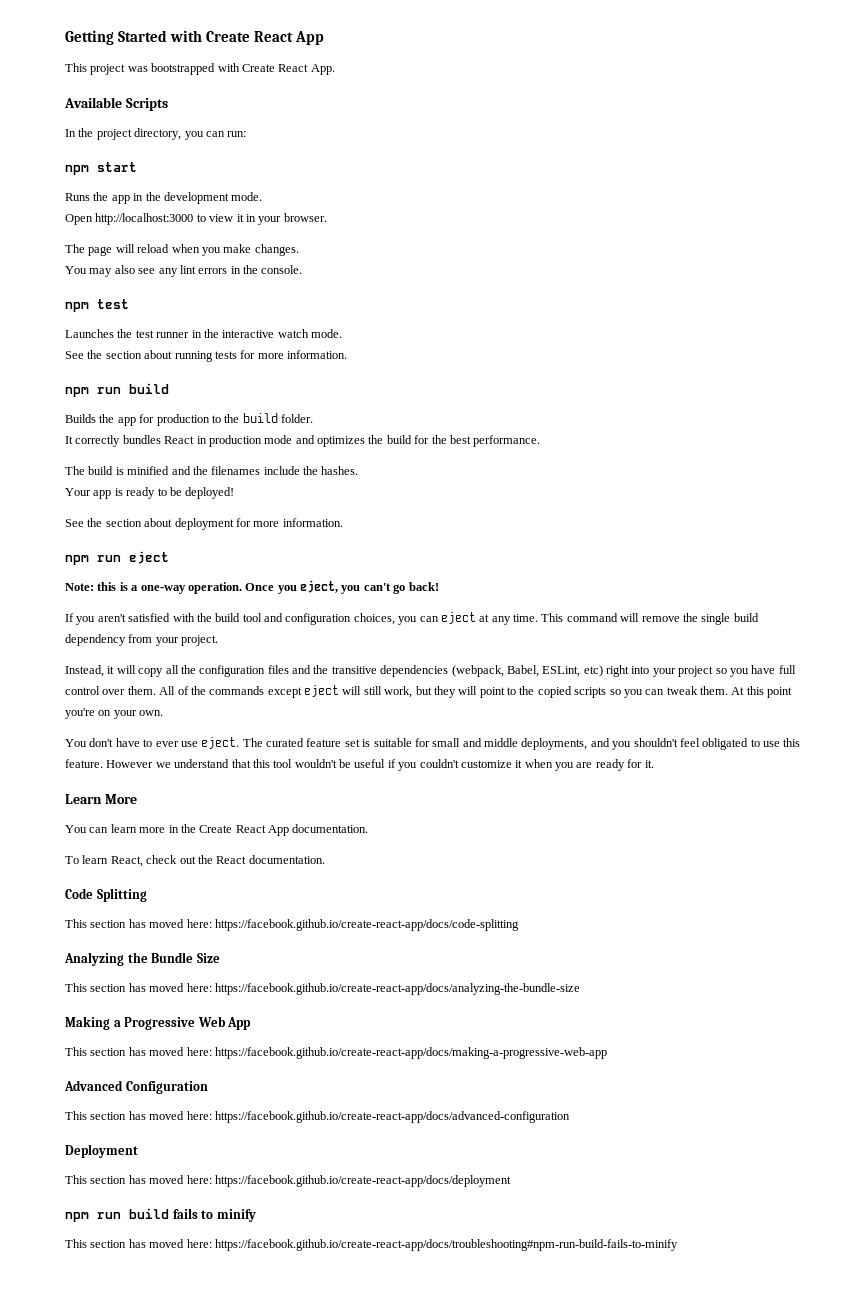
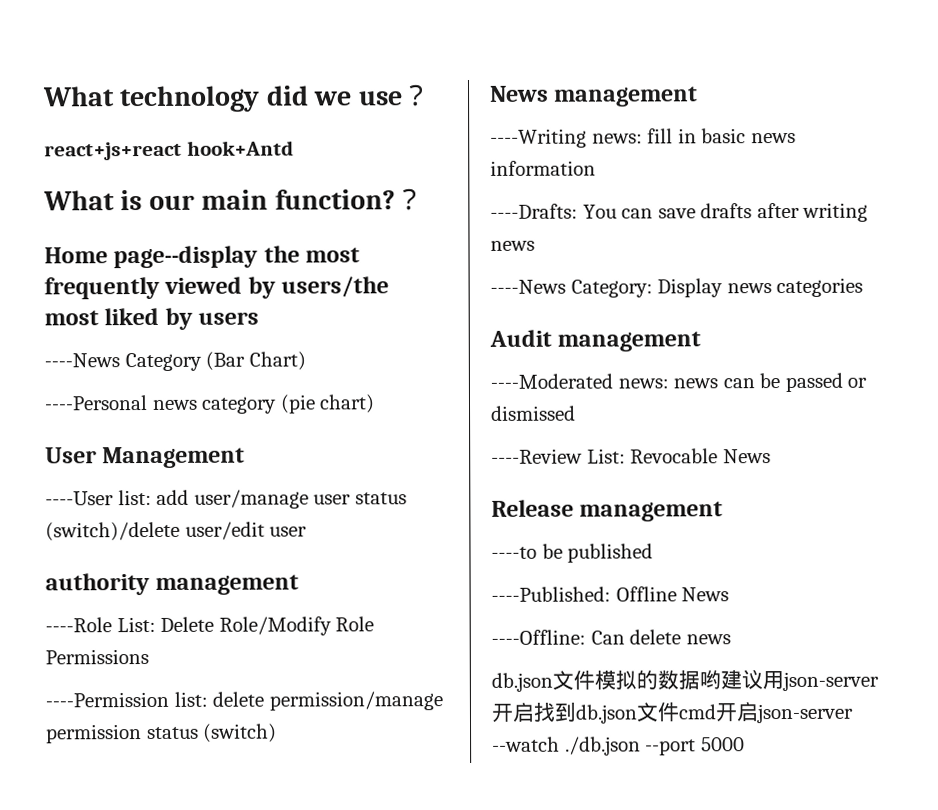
[65,30,325,45] [65,63,335,75] [64,97,168,111] [65,128,247,140] [65,162,137,175] [65,192,263,204] [65,213,327,225] [65,244,299,256] [65,265,303,277] [65,299,129,312] [65,329,342,338] [65,350,347,362] [65,383,169,397] [65,413,313,426] [65,435,541,447] [65,466,359,475] [65,487,235,499] [65,518,343,530] [65,551,169,565] [65,580,439,594] [65,612,759,625] [65,634,219,646] [65,665,796,677] [65,685,793,698] [65,708,164,719] [65,737,801,750] [65,759,654,771] [65,794,137,804] [65,824,369,836] [65,855,325,867] [65,888,147,902] [65,919,519,931] [64,952,220,966] [65,983,580,995] [65,1016,252,1030] [65,1047,607,1059] [64,1080,208,1094] [65,1111,570,1123] [65,1144,138,1158] [65,1175,511,1187] [65,1208,256,1222] [65,1239,678,1251] Getting Started with Create React App // This project was bootstrapped with Create React App. // Available Scripts // In the project directory, you can run: // npm start // Runs the app in the development mode. // Open http://localhost:3000 to view it in your browser. // The page will reload when you make changes. // You may also see any lint errors in the console. // npm test // Launches the test runner in the interactive watch mode. // See the section about running tests for more information. // npm run build // Builds the app for production to the build folder. // It correctly bundles React in production mode and optimizes the build for the best performance. // The build is minified and the filenames include the hashes. // Your app is ready to be deployed! // See the section about deployment for more information. // npm run eject // Note: this is a one-way operation. Once you eject, you can't go back! // If you aren't satisfied with the build tool and configuration choices, you can eject at any time. This command will remove the single build dependency from your project. // Instead, it will copy all the configuration files and the transitive dependencies (webpack, Babel, ESLint, etc) right into your project so you have full control over them. All of the commands except eject will still work, but they will point to the copied scripts so you can tweak them. At this point you're on your own. // You don't have to ever use eject. The curated feature set is suitable for small and middle deployments, and you shouldn't feel obligated to use this feature. However we understand that this tool wouldn't be useful if you couldn't customize it when you are ready for it. // Learn More // You can learn more in the Create React App documentation. // To learn React, check out the React documentation. // Code Splitting // This section has moved here: https://facebook.github.io/create-react-app/docs/code-splitting // Analyzing the Bundle Size // This section has moved here: https://facebook.github.io/create-react-app/docs/analyzing-the-bundle-size // Making a Progressive Web App // This section has moved here: https://facebook.github.io/create-react-app/docs/making-a-progressive-web-app // Advanced Configuration // This section has moved here: https://facebook.github.io/create-react-app/docs/advanced-configuration // Deployment // This section has moved here: https://facebook.github.io/create-react-app/docs/deployment // npm run build fails to minify // This section has moved here: https://facebook.github.io/create-react-app/docs/troubleshooting#npm-run-build-fails-to-minify -> [42,84,431,113] [44,140,294,161] [43,188,424,211] [44,245,361,269] [44,276,390,300] [44,307,260,330] [44,351,306,372] [44,394,376,414] [45,446,246,469] [45,489,407,509] [45,521,308,542] [45,573,300,596] [45,616,375,636] [45,649,149,665] [45,691,443,711] [46,723,278,744] [489,85,699,107] [490,128,796,148] [490,160,596,176] [490,202,869,222] [490,240,535,251] [490,277,864,298] [489,329,702,352] [490,372,868,393] [491,405,576,421] [491,448,771,464] [491,499,724,522] [491,543,654,563] [491,586,730,602] [491,629,731,645] [491,670,879,692] [491,701,854,724] [492,736,745,756] What technology did we use？ // react+js+react hook+Antd // What is our main function?？ // Home page--display the most frequently viewed by users/the most liked by users // ----News Category (Bar Chart) // ----Personal news category (pie chart) // User Management // ----User list: add user/manage user status (switch)/delete user/edit user // authority management // ----Role List: Delete Role/Modify Role Permissions // ----Permission list: delete permission/manage permission status (switch) // News management // ----Writing news: fill in basic news information // ----Drafts: You can save drafts after writing news // ----News Category: Display news categories // Audit management // ----Moderated news: news can be passed or dismissed // ----Review List: Revocable News // Release management // ----to be published // ----Published: Offline News // ----Offline: Can delete news // db.json文件模拟的数据哟建议用json-server开启找到db.json文件cmd开启json-server --watch ./db.json --port 5000

